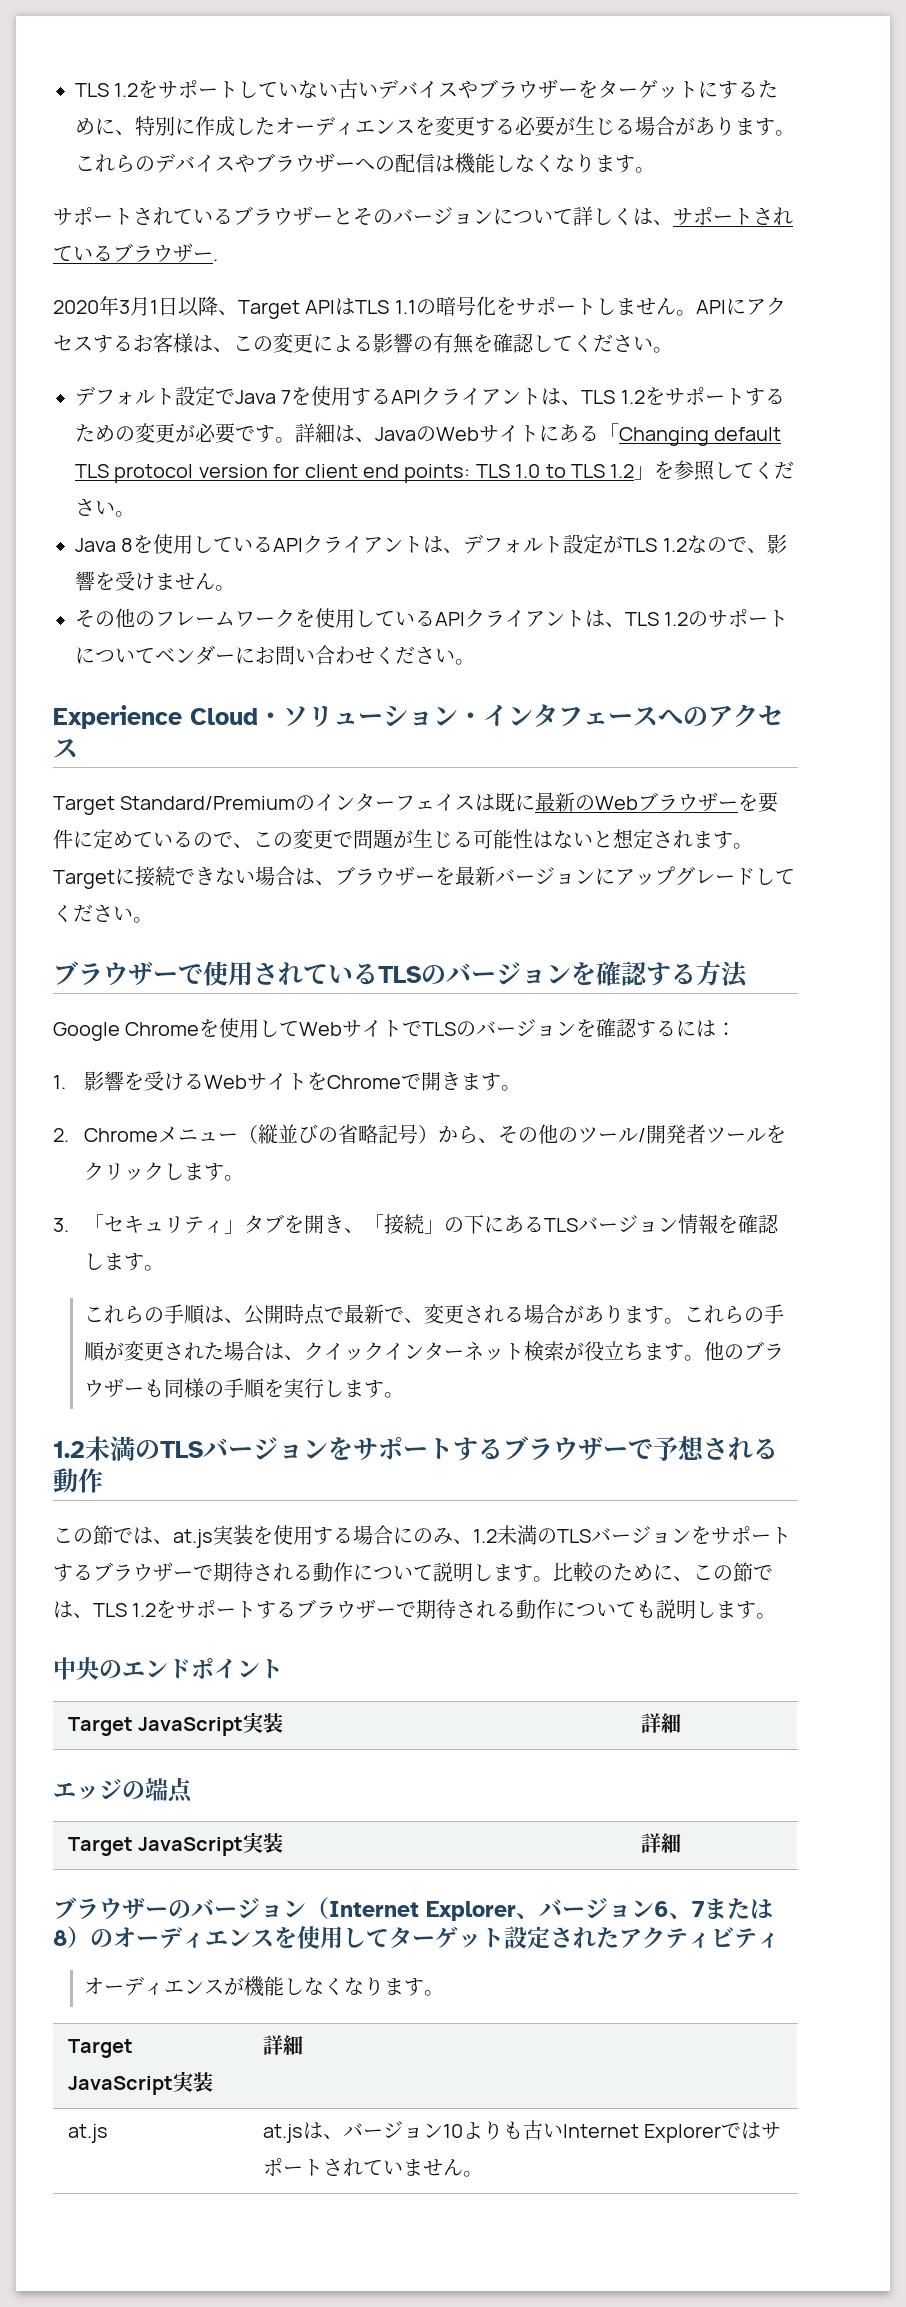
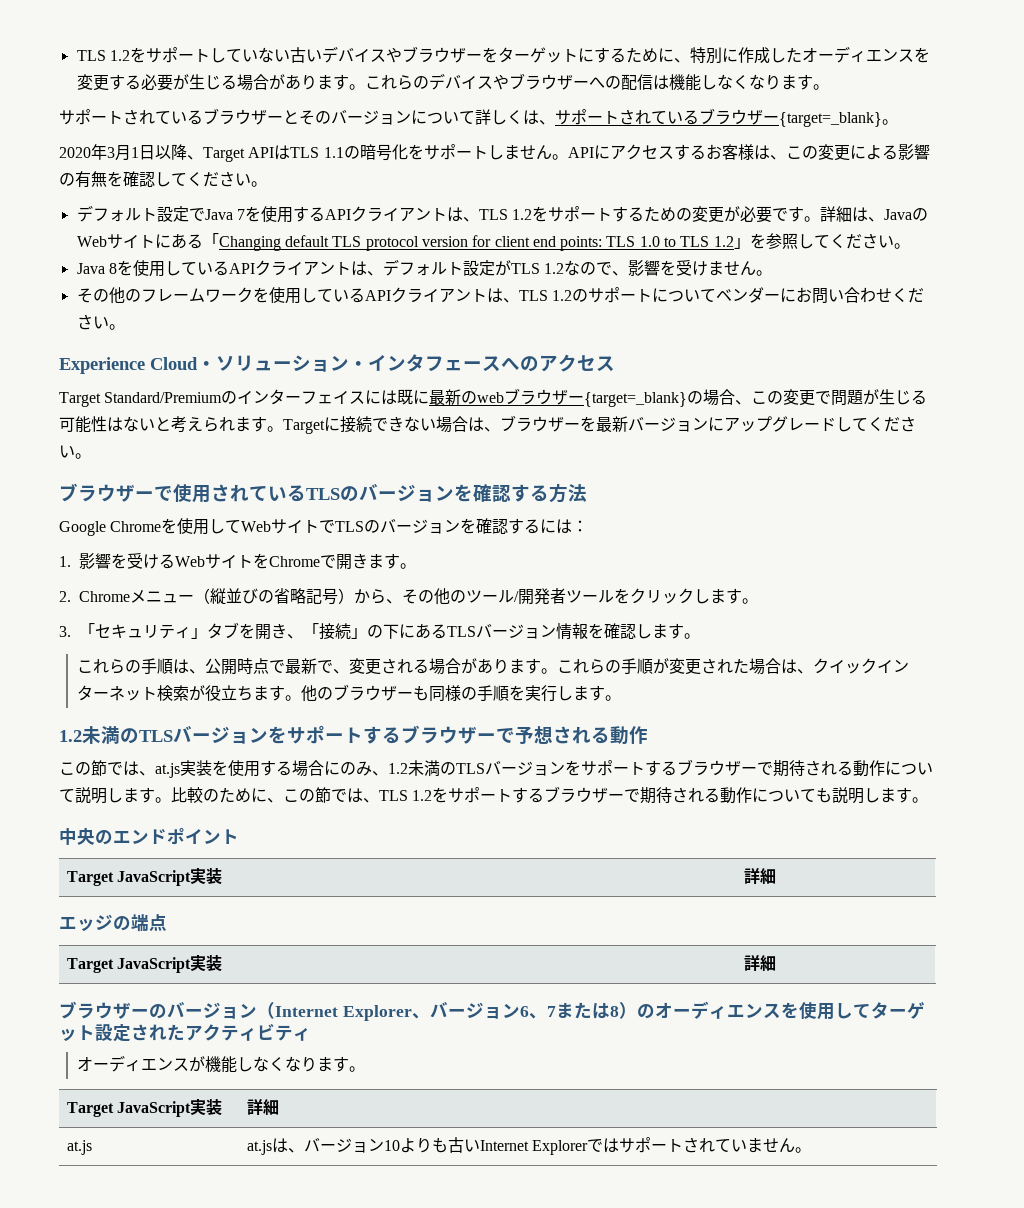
[213,259,218,261] . -> [779,112,898,127] {target=_blank}。
(476, 802) none -> [365,390,382,404] に
[595,792,779,813] [53,829,233,849] Webブラウザーを要件に定めているので -> [477,388,736,407] webブラウザー{target=_blank}の場合
[613,829,673,849] 想定さ -> [171,416,219,433] 考えら

